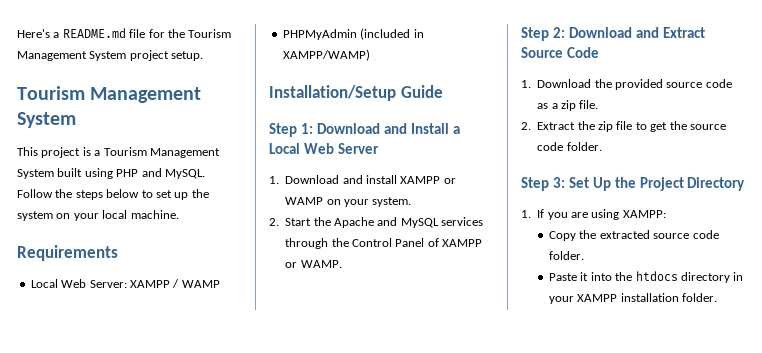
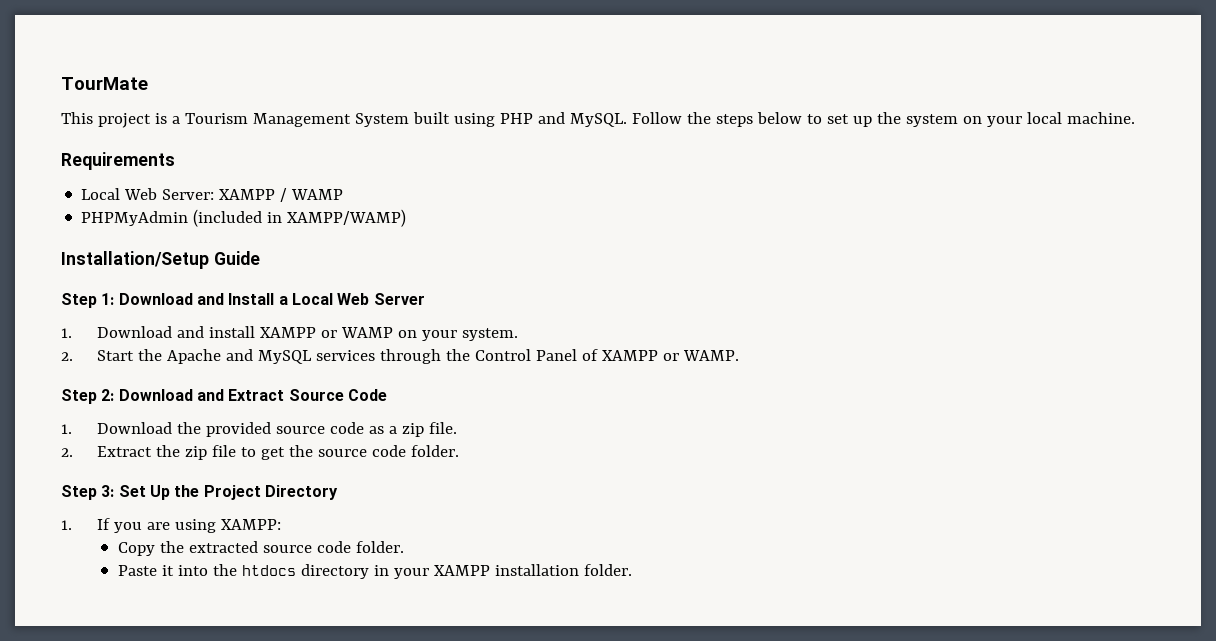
[17,28,232,38] [17,50,204,61] [17,86,202,103] [17,112,76,128] Here's a README.md file for the Tourism Management System project setup. // Tourism Management System -> [61,77,148,90] TourMate

